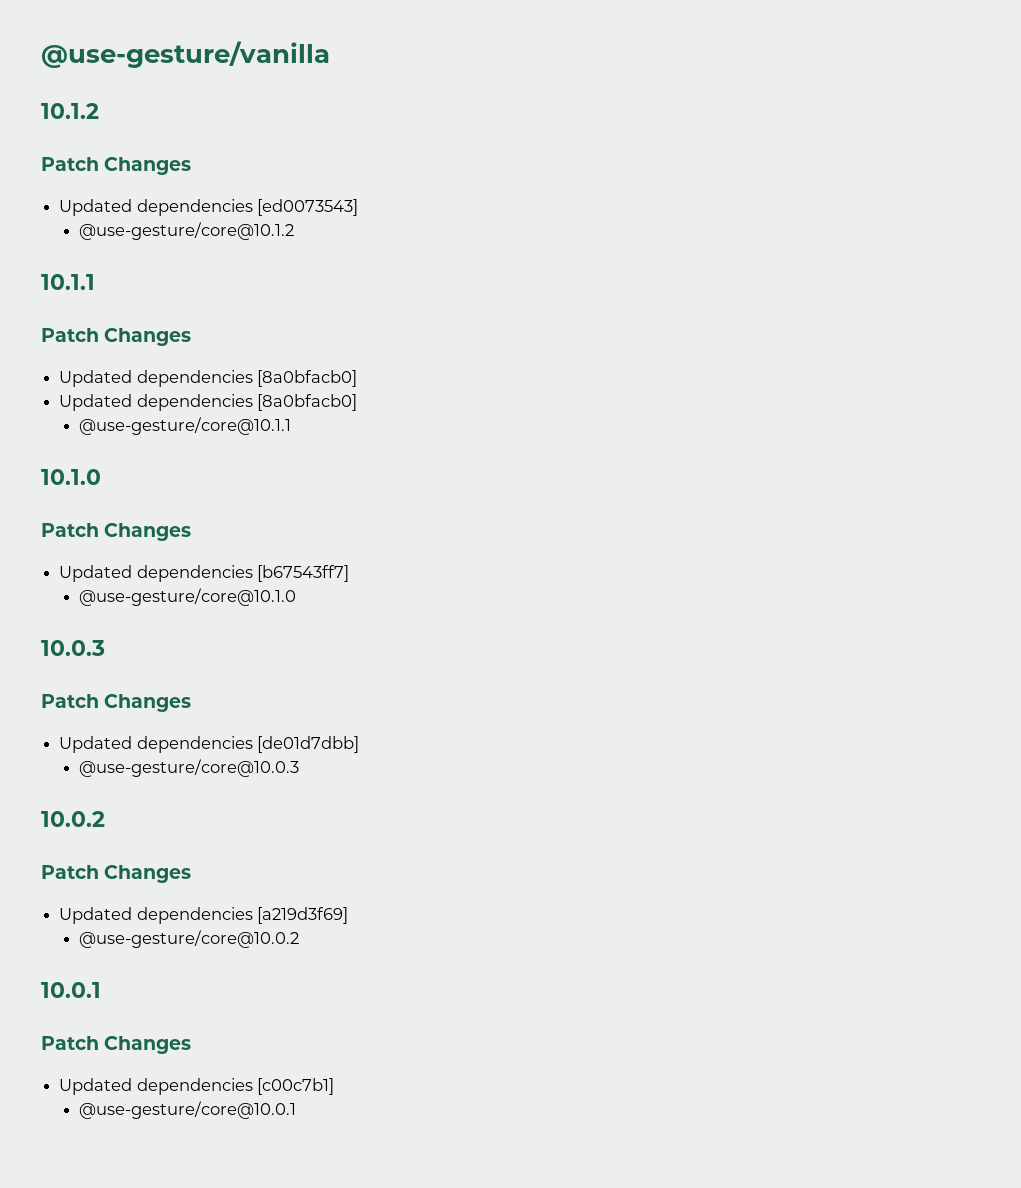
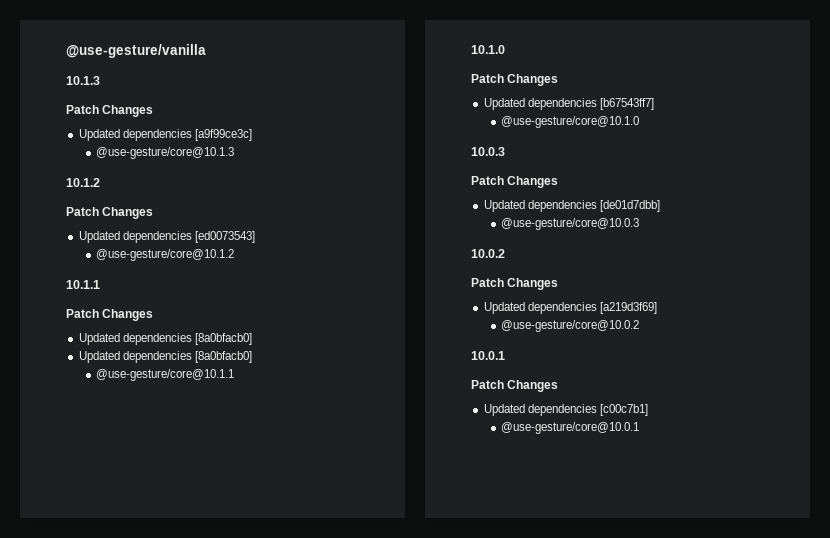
(330, 54) none -> [66,76,100,85] [66,105,154,117] [78,129,252,141] [96,147,235,159] // 10.1.3 // Patch Changes // Updated dependencies [a9f99ce3c] // @use-gesture/core@10.1.3

